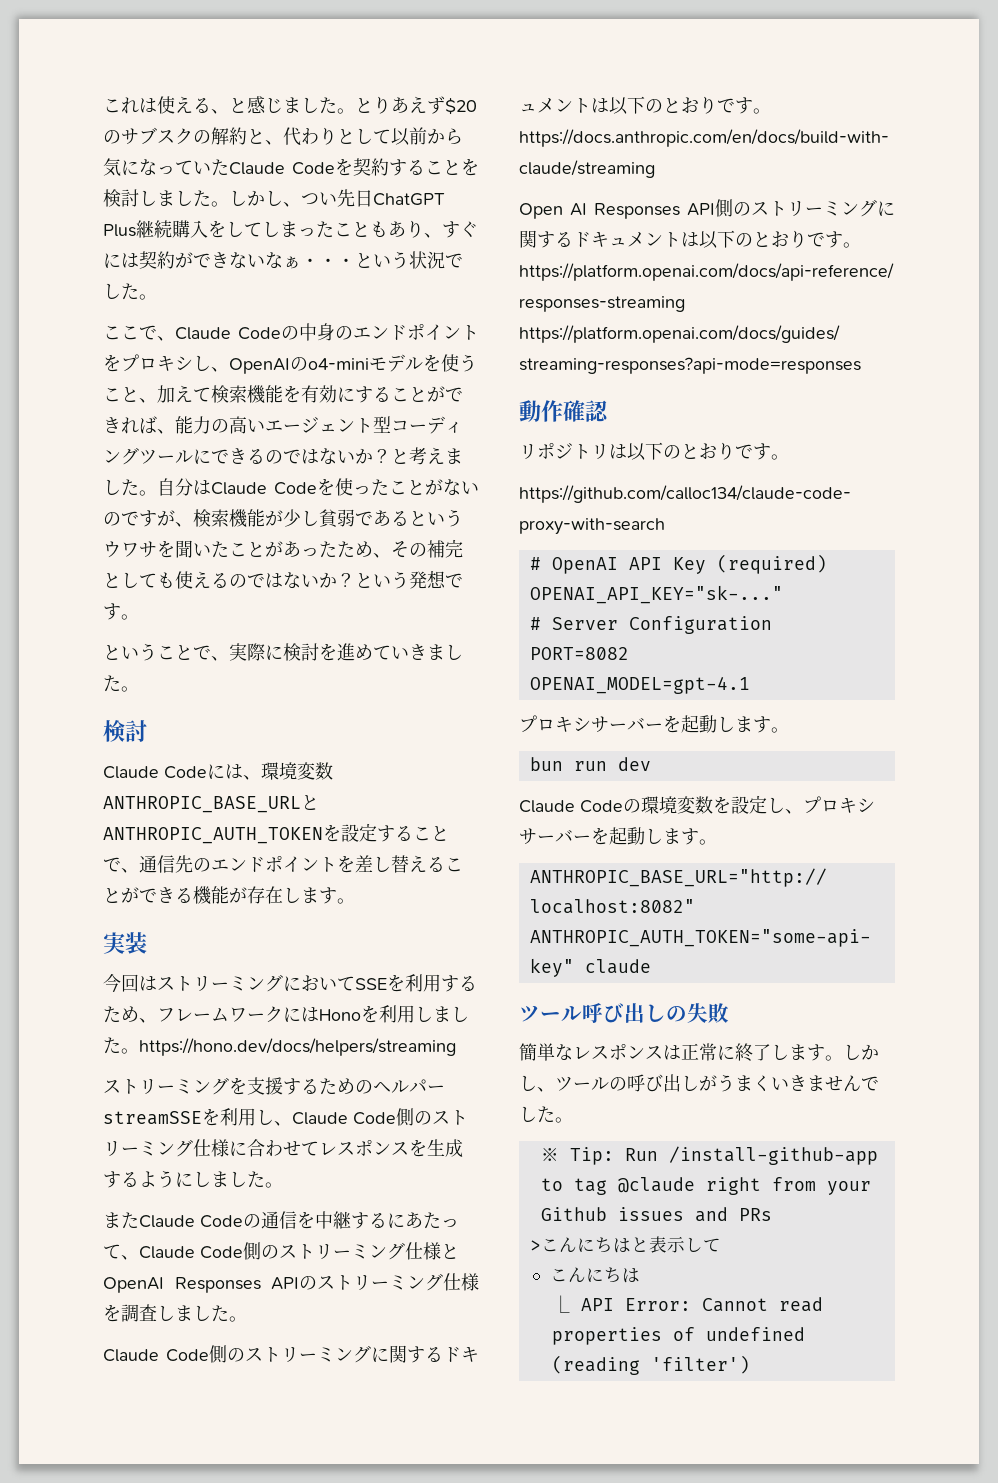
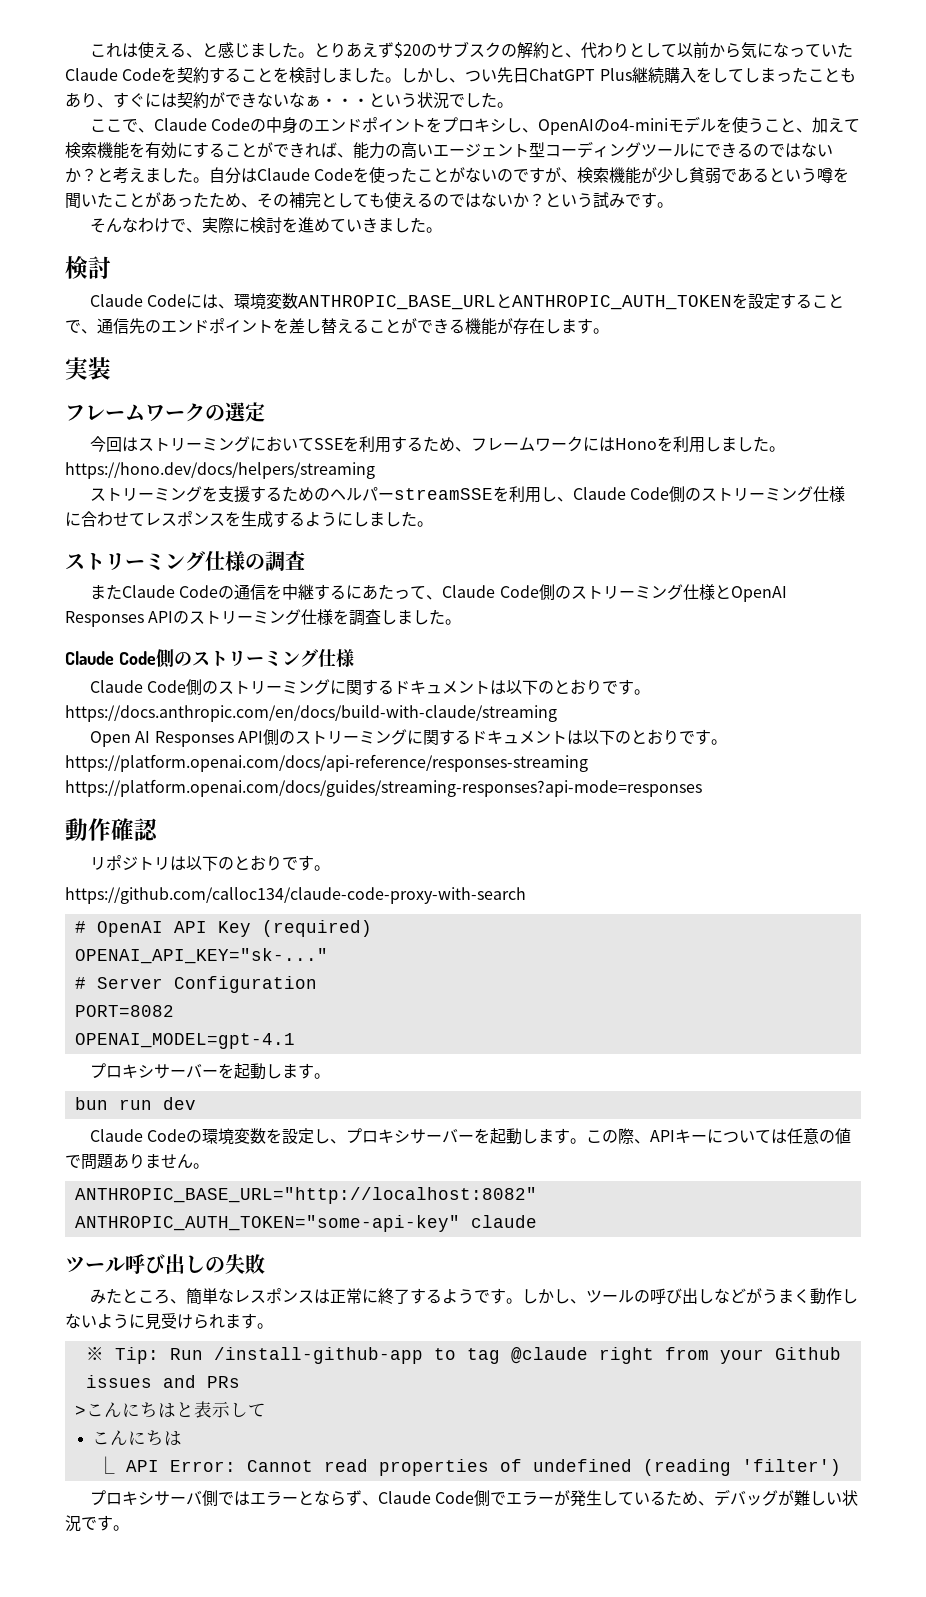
[103,541,157,558] ウワサ -> [817,168,834,183] 噂
[409,570,463,589] [103,603,139,620] [103,643,193,661] 発想です。 // ということ -> [593,192,673,209] [89,217,170,233] 試みです。 // そんなわけ
(147, 943) none -> [65,402,265,422] // フレームワークの選定
(283, 1185) none -> [65,550,305,571] // ストリーミング仕様の調査
(247, 1319) none -> [65,648,354,668] // Claude Code側のストリーミング仕様
(717, 842) none -> [586,1128,852,1145] [65,1153,209,1170] この際、APIキーについては任意の値で問題ありません。
(729, 1013) none -> [89,1288,186,1304] みたところ、
[771,1044,807,1060] しま -> [409,1288,490,1304] するようで
(699, 1083) none -> [713,1288,746,1304] など
[771,1075,879,1091] [519,1106,555,1123] いきませんでした -> [809,1288,858,1305] [65,1313,257,1330] 動作しないように見受けられます
(750, 1364) none -> [89,1489,859,1507] [65,1515,129,1532] // プロキシサーバ側ではエラーとならず、Claude Code側でエラーが発生しているため、デバッグが難しい状況です。

